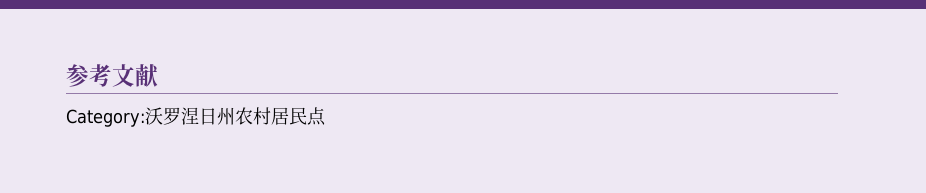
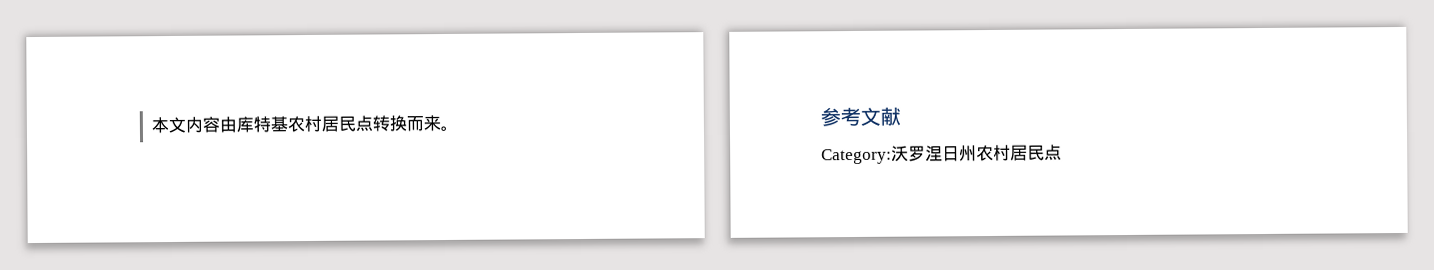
(66, 75) none -> [150,115,458,134] 本文内容由库特基农村居民点转换而来。 //

